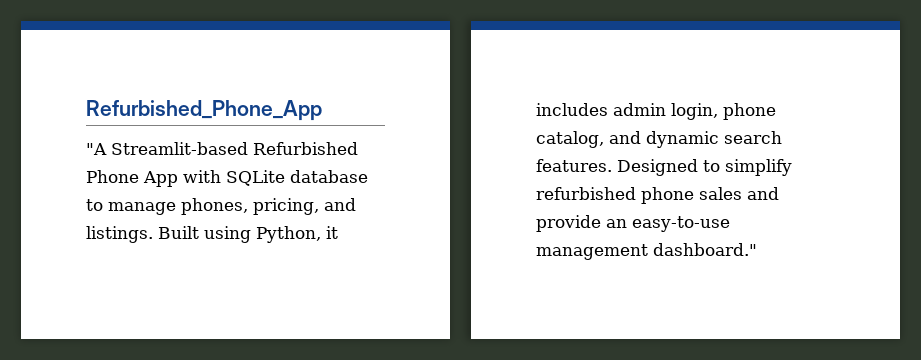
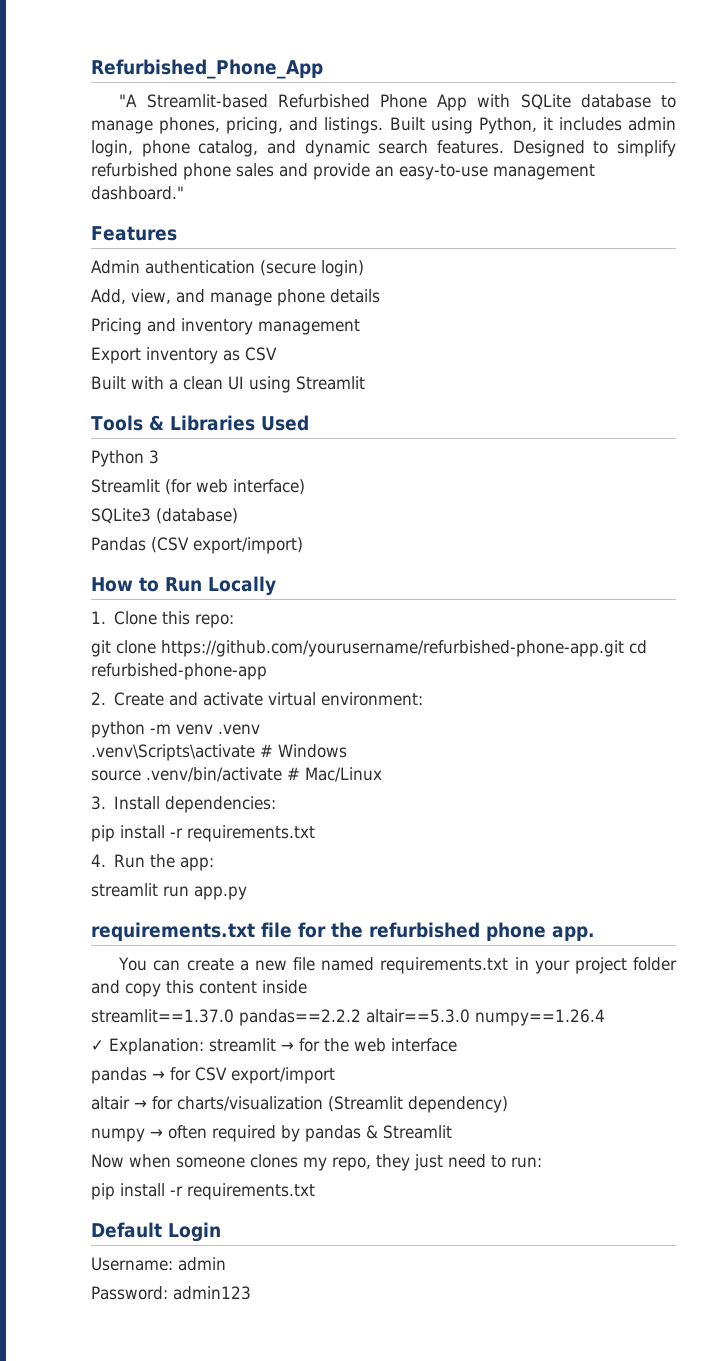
(757, 249) none -> [91,226,177,241] [91,260,364,277] [91,289,380,306] [91,318,360,335] [91,347,277,364] [91,376,365,393] [91,415,309,431] [91,450,159,467] [91,479,305,495] [91,508,238,524] [91,537,303,554] [91,576,276,596] [91,611,235,628] [91,640,647,657] [91,663,267,680] [91,692,424,706] [91,721,260,738] [91,744,347,761] [91,767,382,782] [91,796,277,813] [91,825,315,842] [91,854,215,871] [91,883,247,900] [91,922,595,941] [118,957,677,974] [91,980,307,997] [91,1009,605,1026] [91,1038,457,1055] [91,1067,335,1084] [91,1096,508,1113] [91,1125,452,1142] [91,1154,542,1171] [91,1183,315,1200] [91,1222,221,1242] [91,1257,226,1271] [91,1286,251,1300] // Features // Admin authentication (secure login) // Add, view, and manage phone details // Pricing and inventory management // Export inventory as CSV // Built with a clean UI using Streamlit // Tools & Libraries Used // Python 3 // Streamlit (for web interface) // SQLite3 (database) // Pandas (CSV export/import) // How to Run Locally // 1. Clone this repo: // git clone https://github.com/yourusername/refurbished-phone-app.git cd refurbished-phone-app // 2. Create and activate virtual environment: // python -m venv .venv // .venv\Scripts\activate # Windows // source .venv/bin/activate # Mac/Linux // 3. Install dependencies: // pip install -r requirements.txt // 4. Run the app: // streamlit run app.py // requirements.txt file for the refurbished phone app. // You can create a new file named requirements.txt in your project folder and copy this content inside // streamlit==1.37.0 pandas==2.2.2 altair==5.3.0 numpy==1.26.4 // ✓ Explanation: streamlit → for the web interface // pandas → for CSV export/import // altair → for charts/visualization (Streamlit dependency) // numpy → often required by pandas & Streamlit // Now when someone clones my repo, they just need to run: // pip install -r requirements.txt // Default Login // Username: admin // Password: admin123

